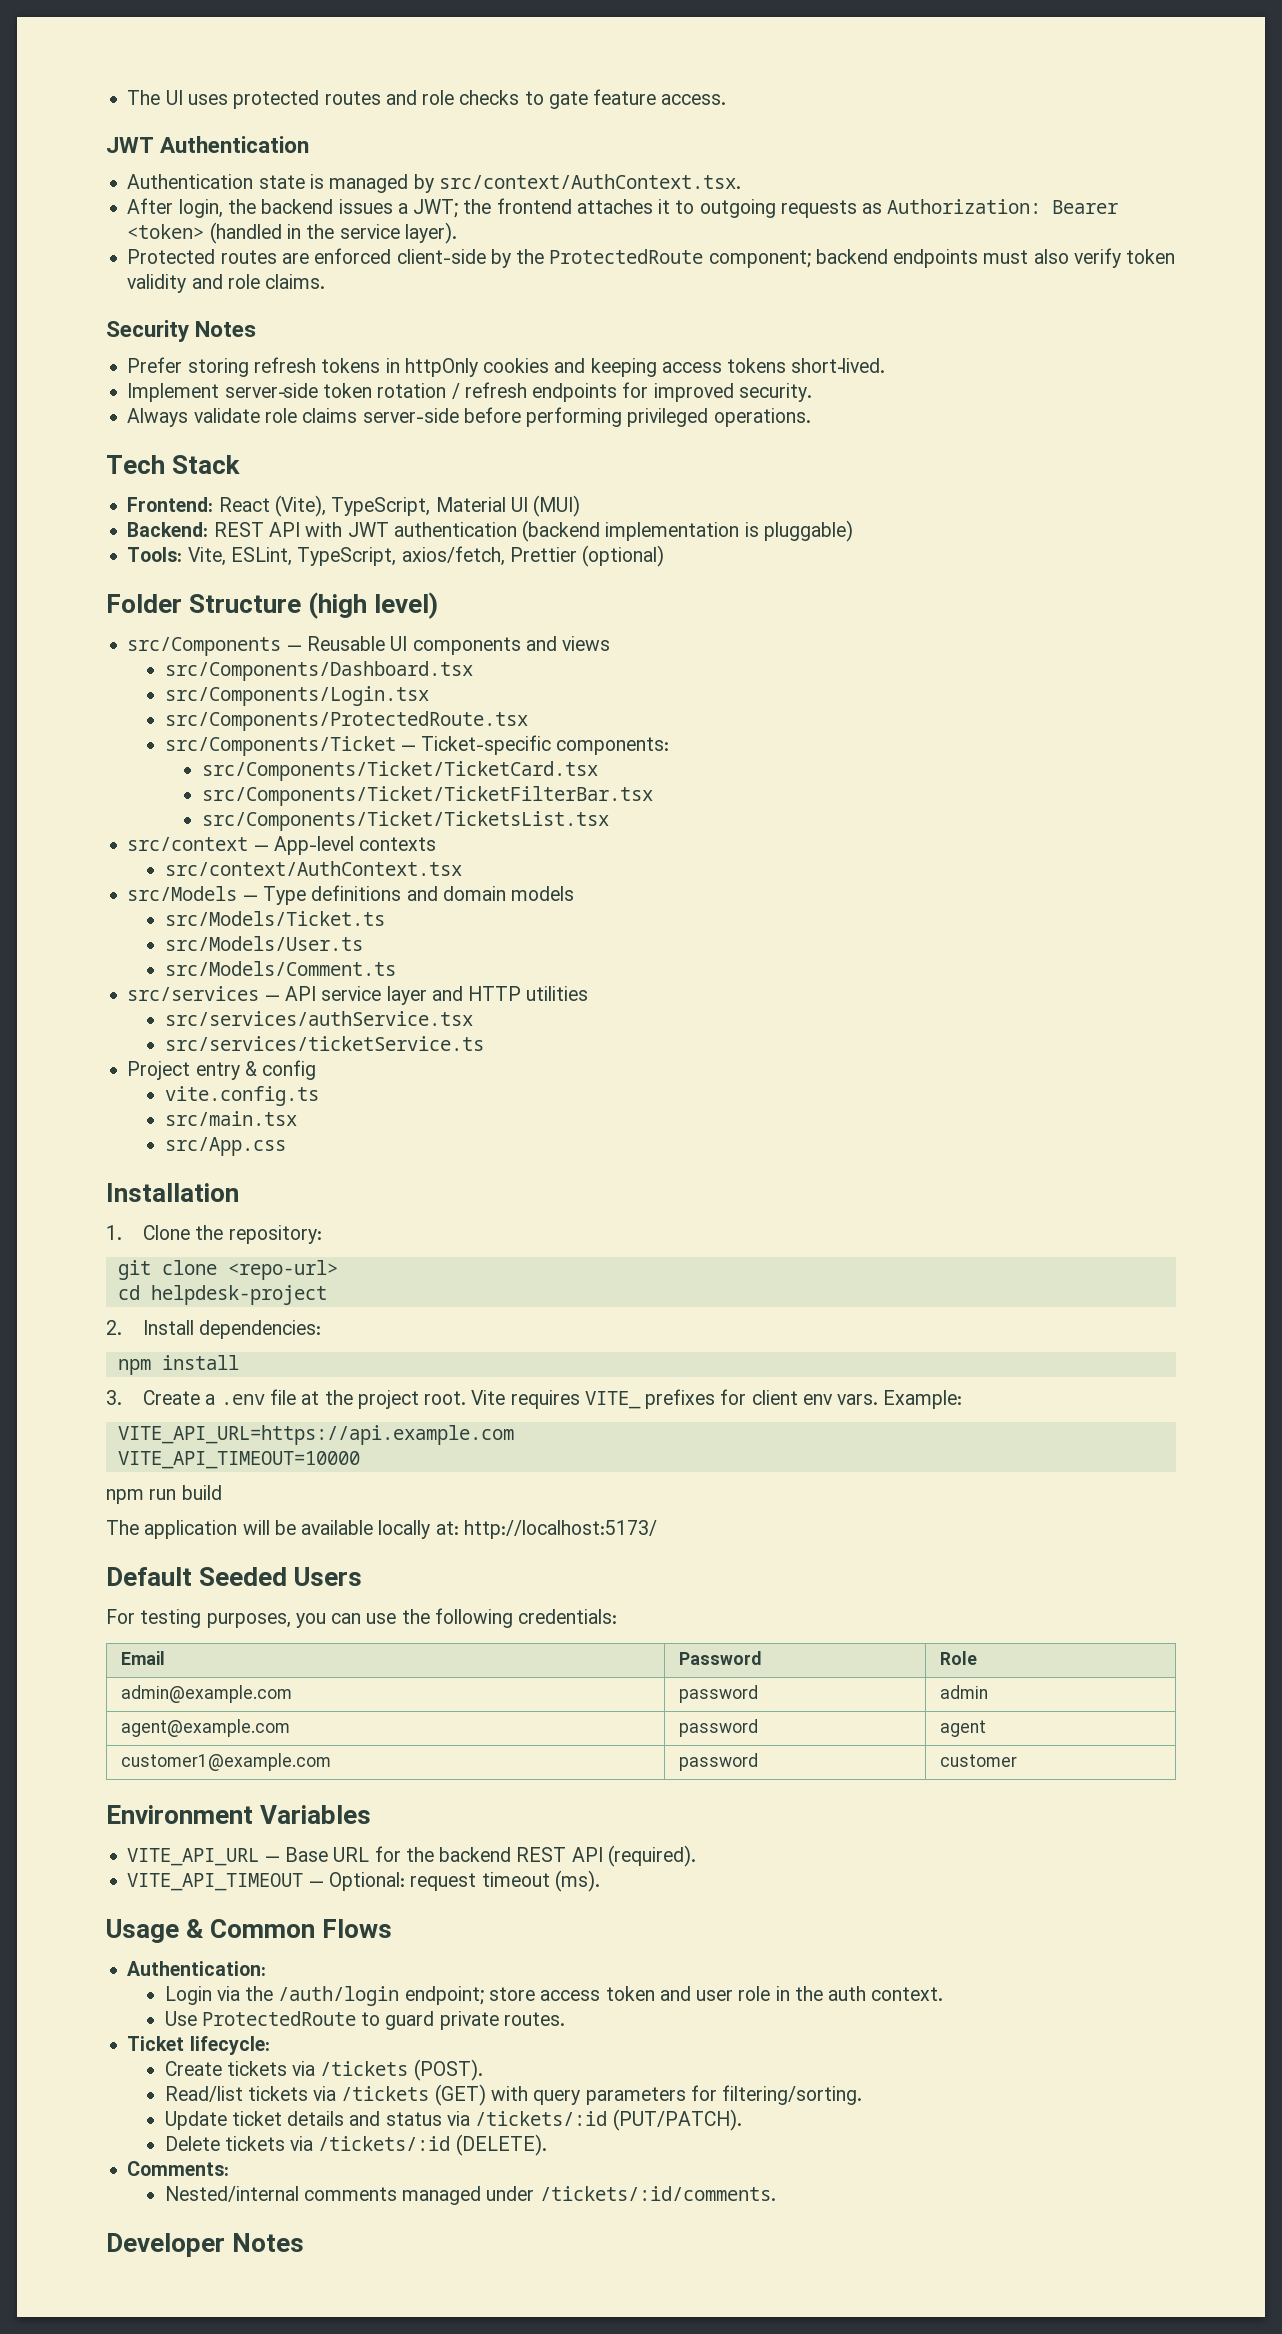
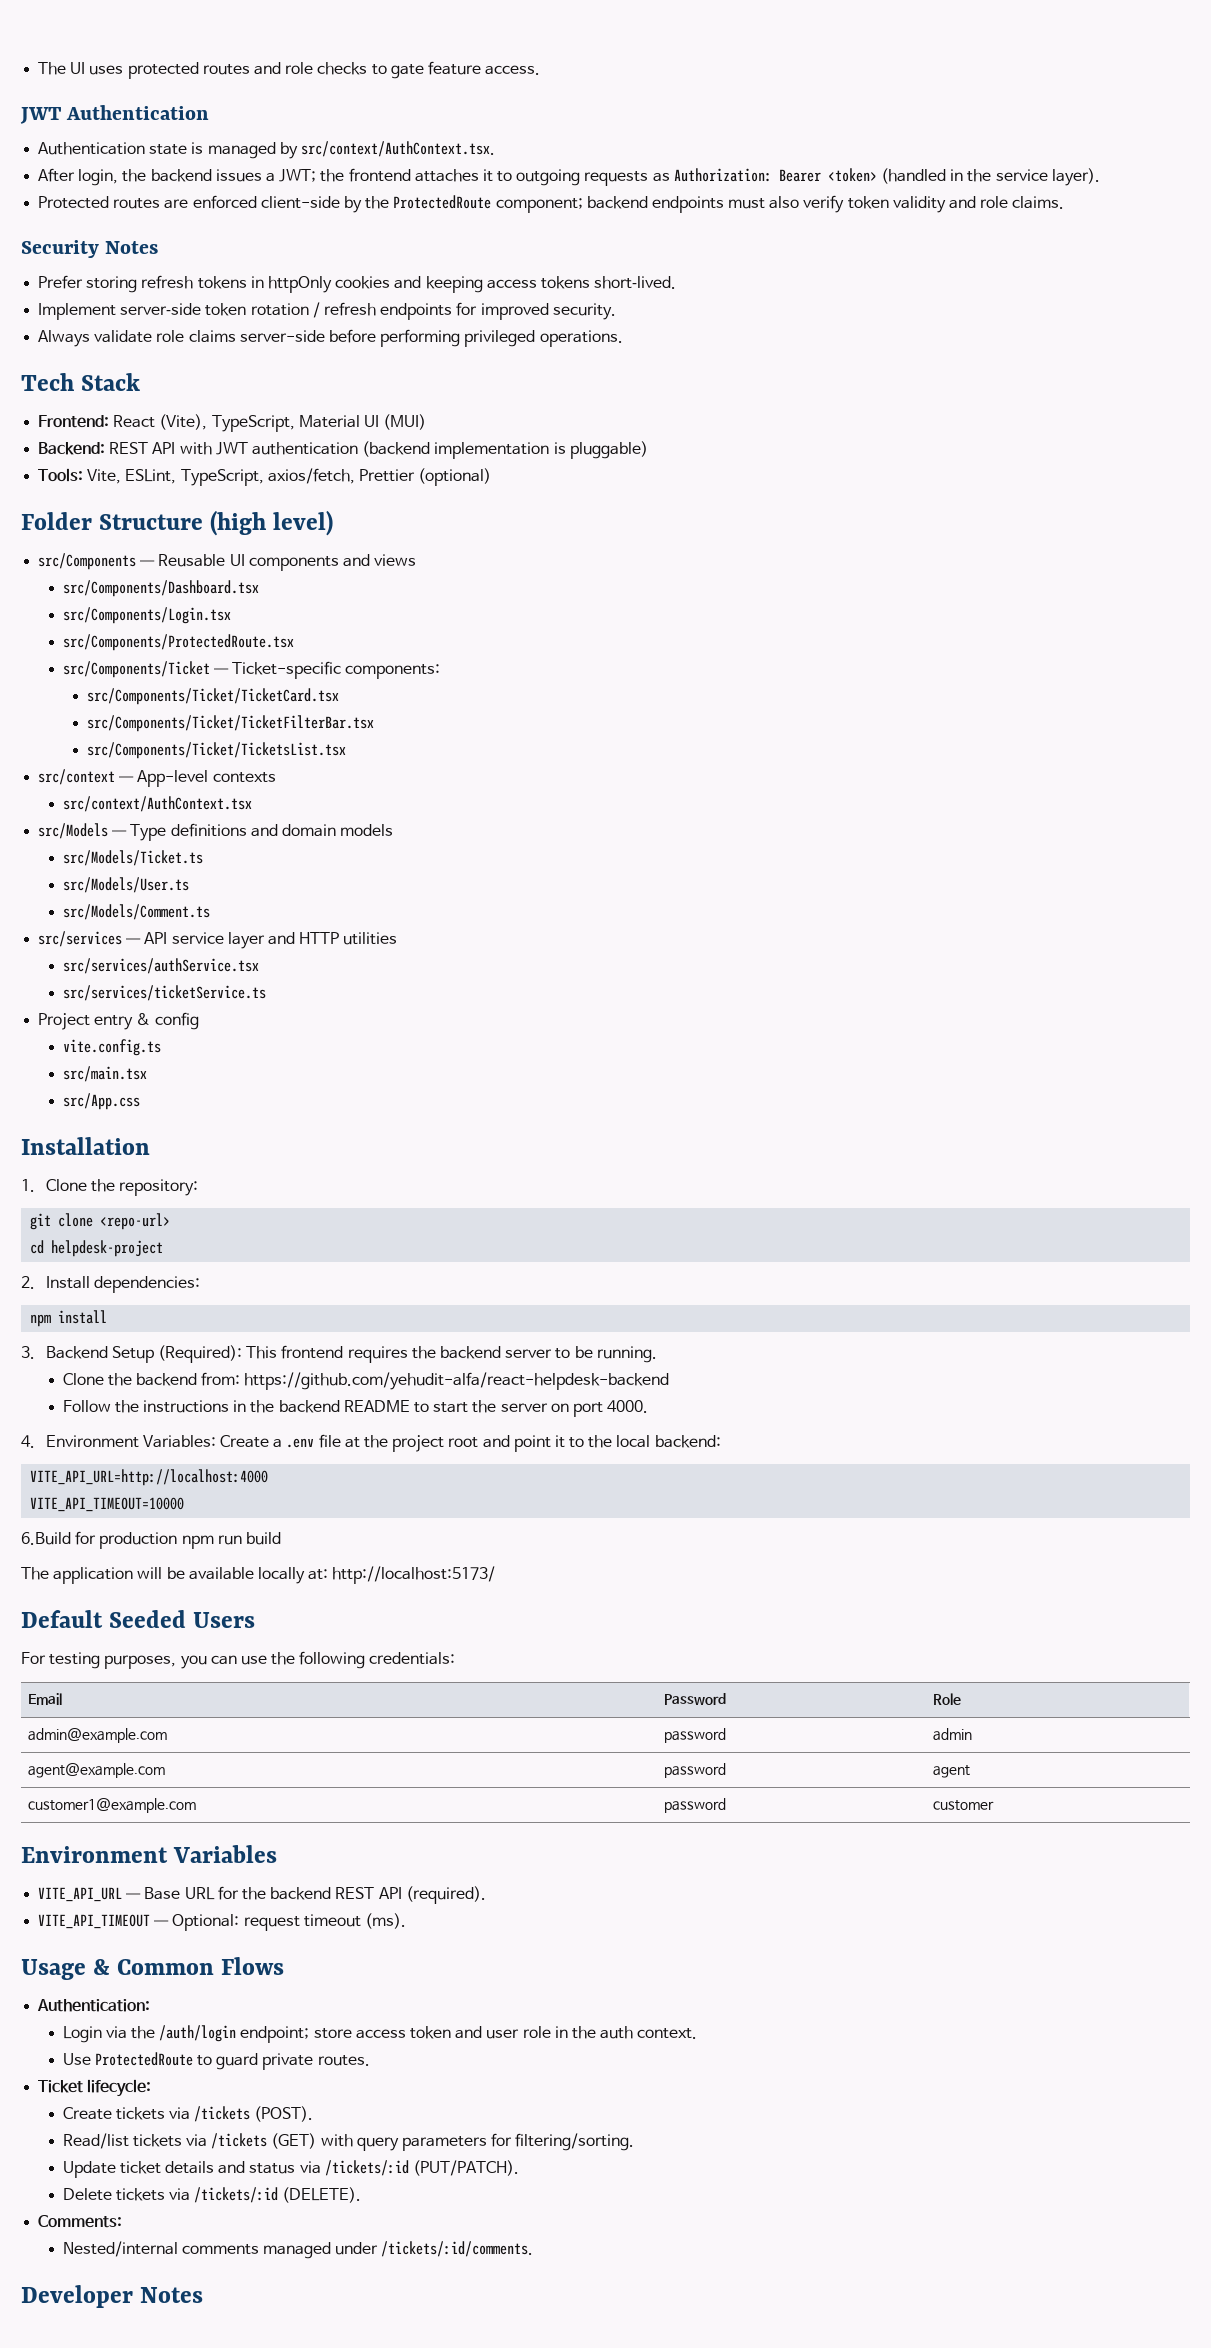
(122, 1397) none -> [45,1345,657,1363] [62,1372,670,1390] [62,1400,649,1417] [21,1435,216,1448] Backend Setup (Required): This frontend requires the backend server to be running. // Clone the backend from: https://github.com/yehudit-alfa/react-helpdesk-backend // Follow the instructions in the backend README to start the server on port 4000. // 4. Environment Variables:
[424,1389,963,1409] [117,1425,514,1445] [117,1451,360,1469] root. Vite requires VITE_ prefixes for client env vars. Example: // VITE_API_URL=https://api.example.com // VITE_API_TIMEOUT=10000 // -> [448,1435,721,1452] [30,1469,269,1486] [30,1497,185,1512] [21,1531,178,1549] root and point it to the local backend: // VITE_API_URL=http://localhost:4000 // VITE_API_TIMEOUT=10000 // 6.Build for production

